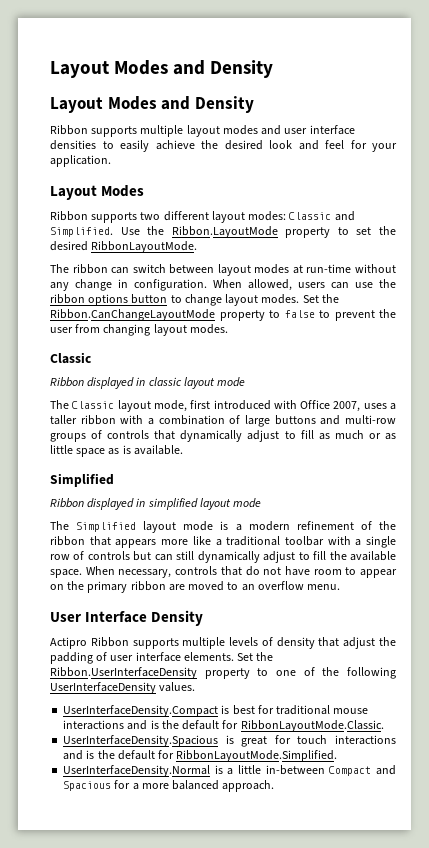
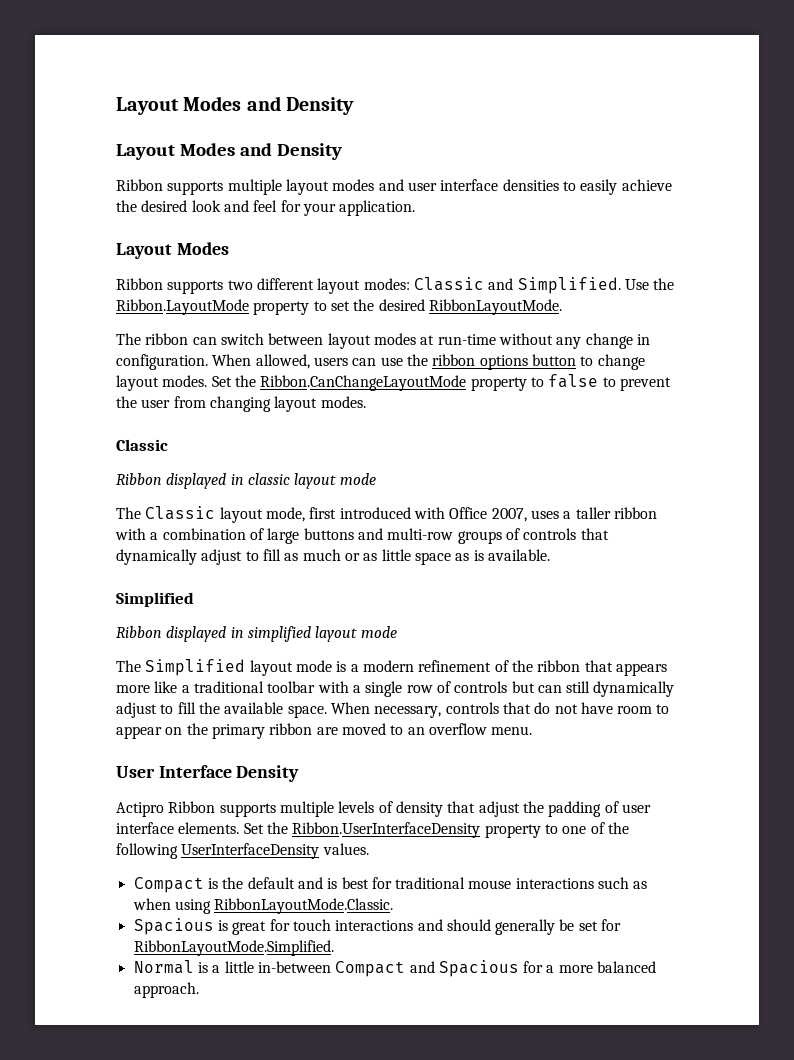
[63,705,219,717] UserInterfaceDensity.Compact -> [133,877,323,893] Compact is the default and
[127,720,239,730] and is the default for -> [598,877,648,889] [132,898,211,914] such as when using
[63,735,219,747] UserInterfaceDensity.Spacious -> [133,918,214,935] Spacious
[86,750,155,760] is the default -> [446,919,598,935] should generally be set
[63,765,211,777] UserInterfaceDensity.Normal -> [133,960,194,974] Normal

